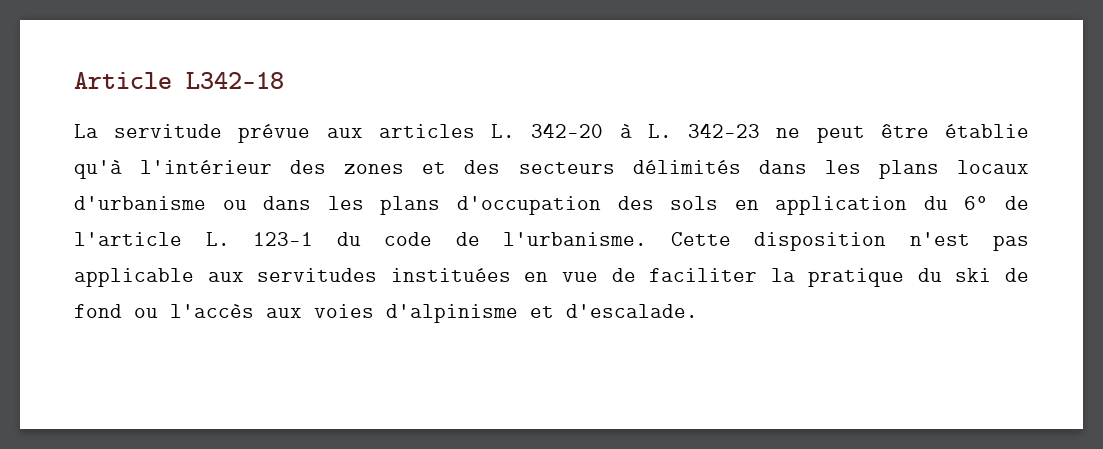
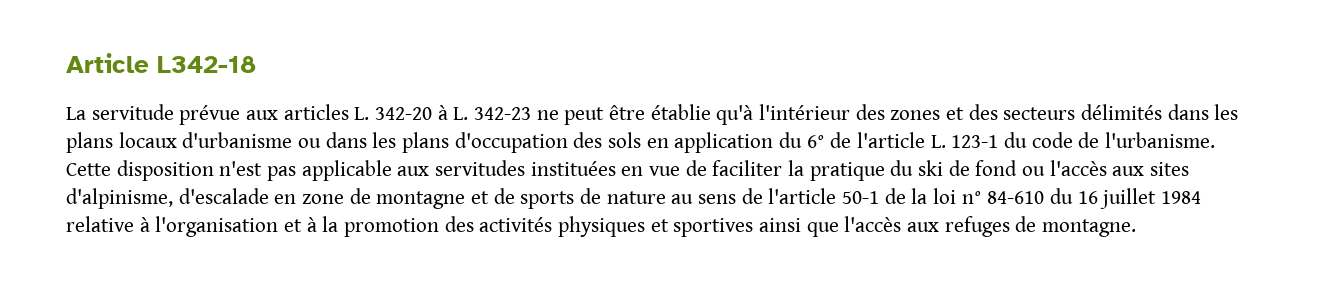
[314,304,698,323] voies d'alpinisme et d'escalade. -> [1150,162,1190,176] [66,188,1202,209] [66,216,1137,237] sites d'alpinisme, d'escalade en zone de montagne et de sports de nature au sens de l'article 50-1 de la loi n° 84-610 du 16 juillet 1984 relative à l'organisation et à la promotion des activités physiques et sportives ainsi que l'accès aux refuges de montagne.

